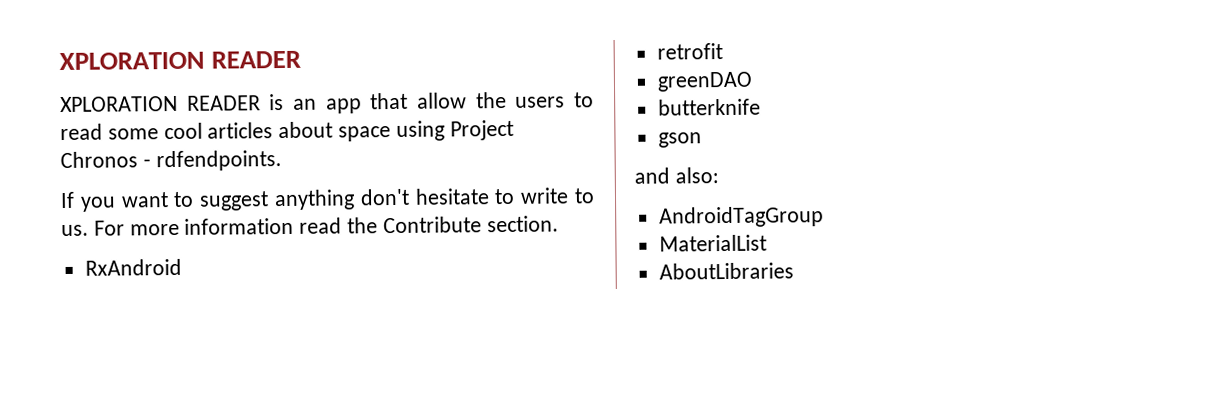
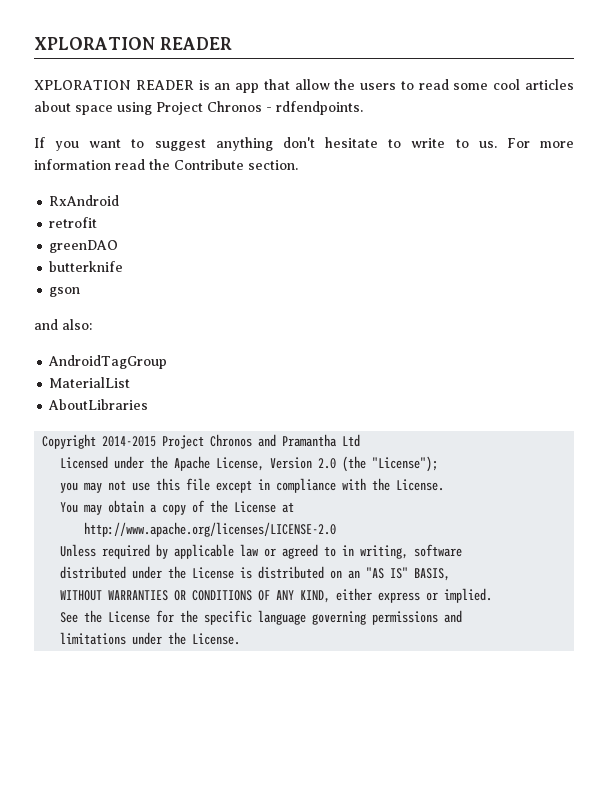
(794, 271) none -> [42,434,361,449] [60,456,439,472] [60,478,445,493] [60,500,295,515] [84,522,337,537] [60,544,463,559] [60,566,451,581] [60,588,493,603] [60,610,463,625] [60,632,241,645] // Copyright 2014-2015 Project Chronos and Pramantha Ltd // Licensed under the Apache License, Version 2.0 (the "License"); // you may not use this file except in compliance with the License. // You may obtain a copy of the License at // http://www.apache.org/licenses/LICENSE-2.0 // Unless required by applicable law or agreed to in writing, software // distributed under the License is distributed on an "AS IS" BASIS, // WITHOUT WARRANTIES OR CONDITIONS OF ANY KIND, either express or implied. // See the License for the specific language governing permissions and // limitations under the License.

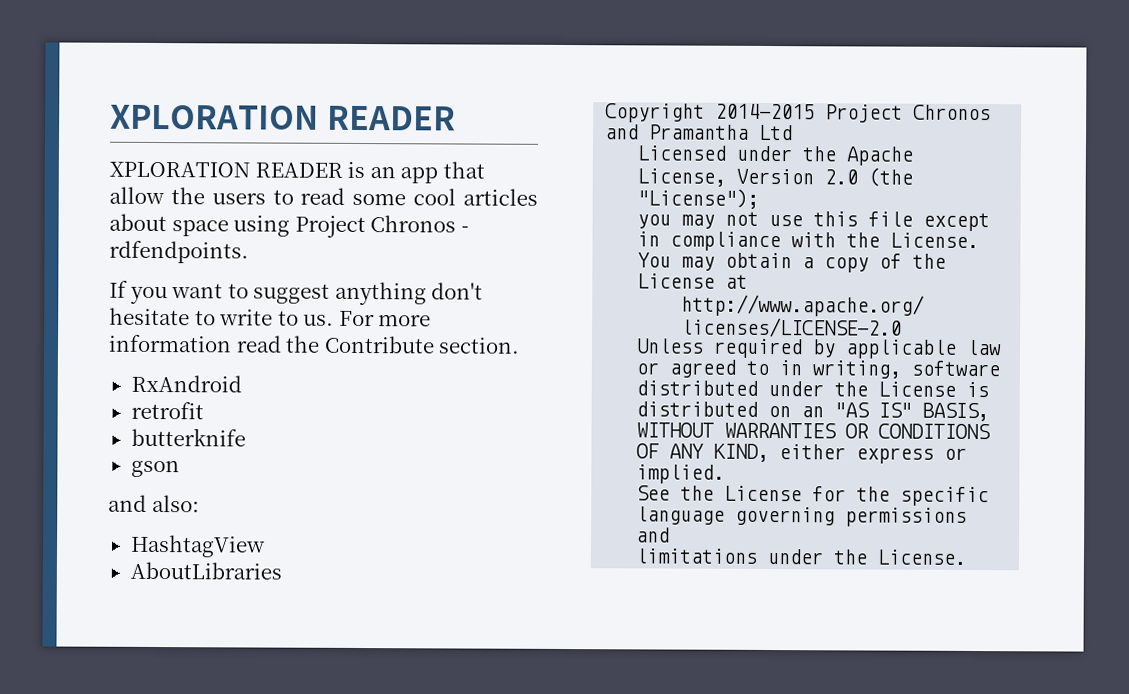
[49,240,119,253] // greenDAO -> (204, 410) none
[48,355,168,369] [49,377,131,388] AndroidTagGroup // MaterialList -> [129,534,266,558] HashtagView

